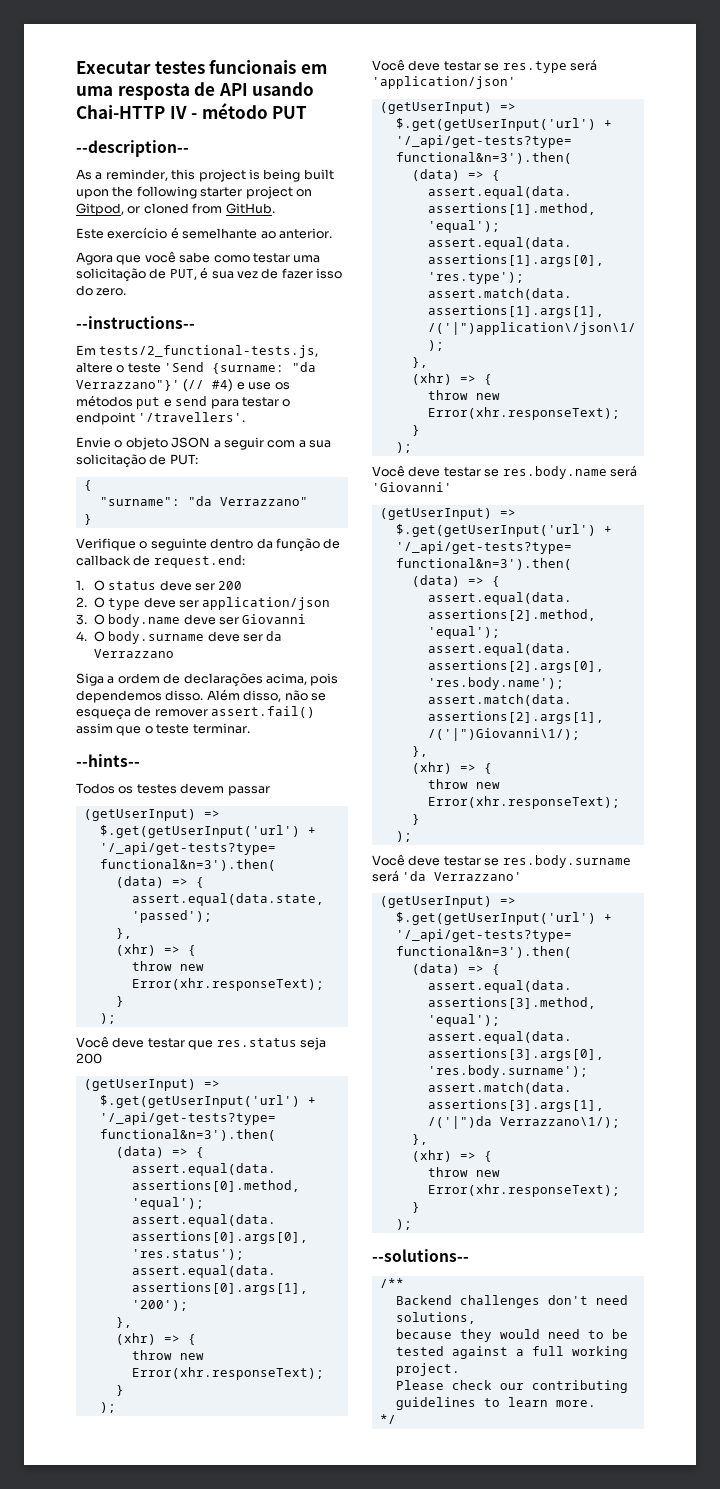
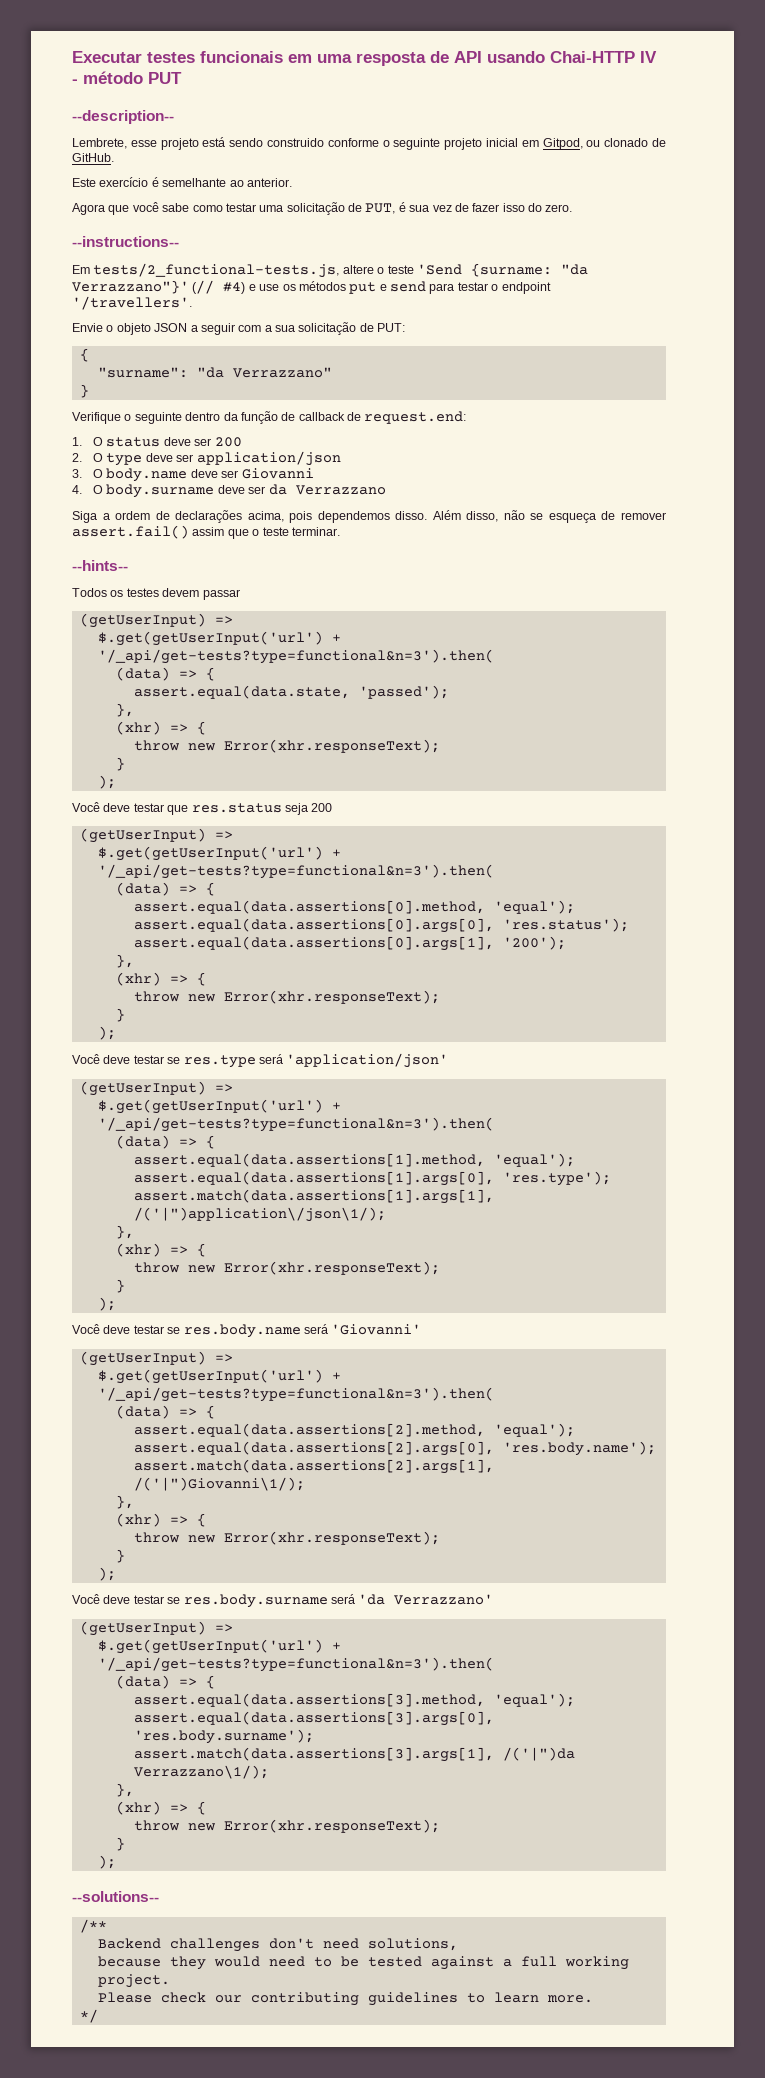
[76,169,334,182] [76,186,312,199] [76,203,223,216] As a reminder, this project is being built upon the following starter project on Gitpod, or cloned from -> [72,137,666,150] Lembrete, esse projeto está sendo construido conforme o seguinte projeto inicial em Gitpod, ou clonado de

